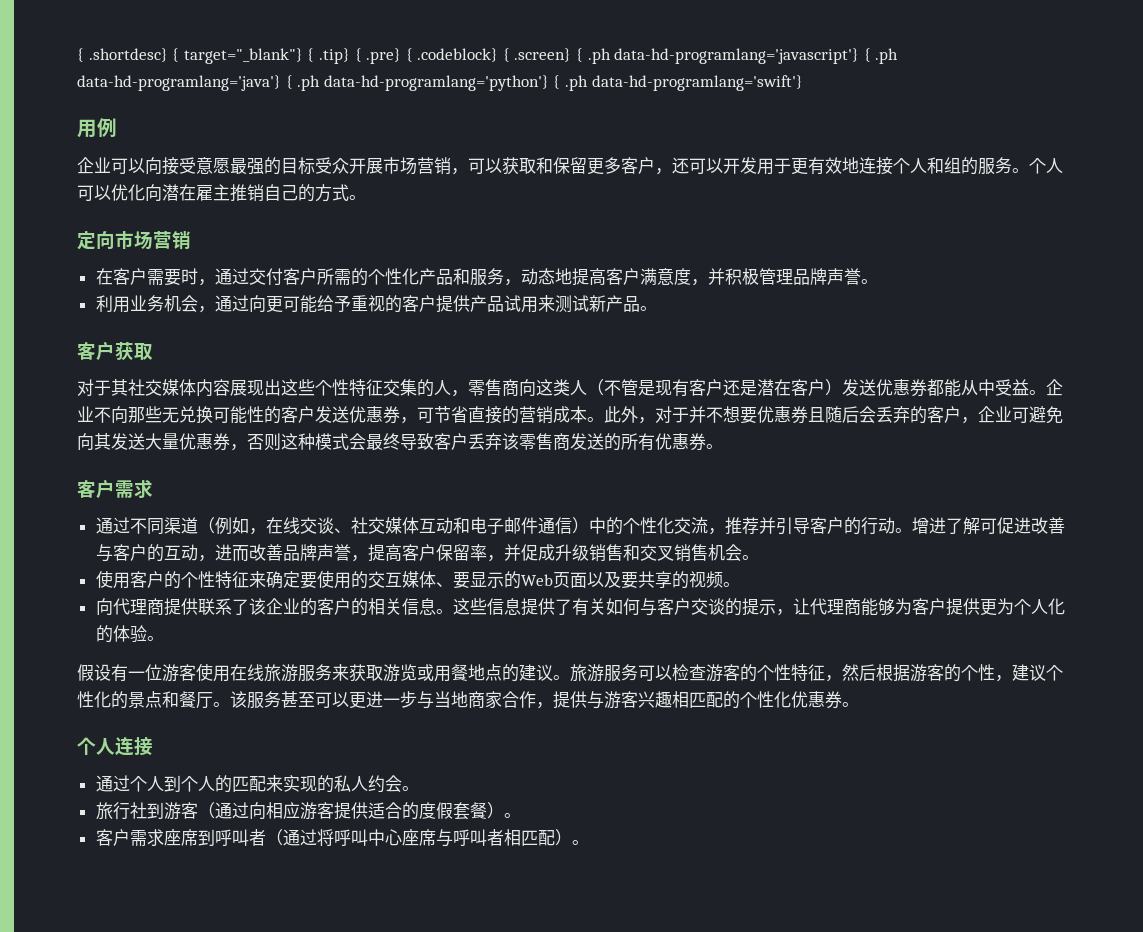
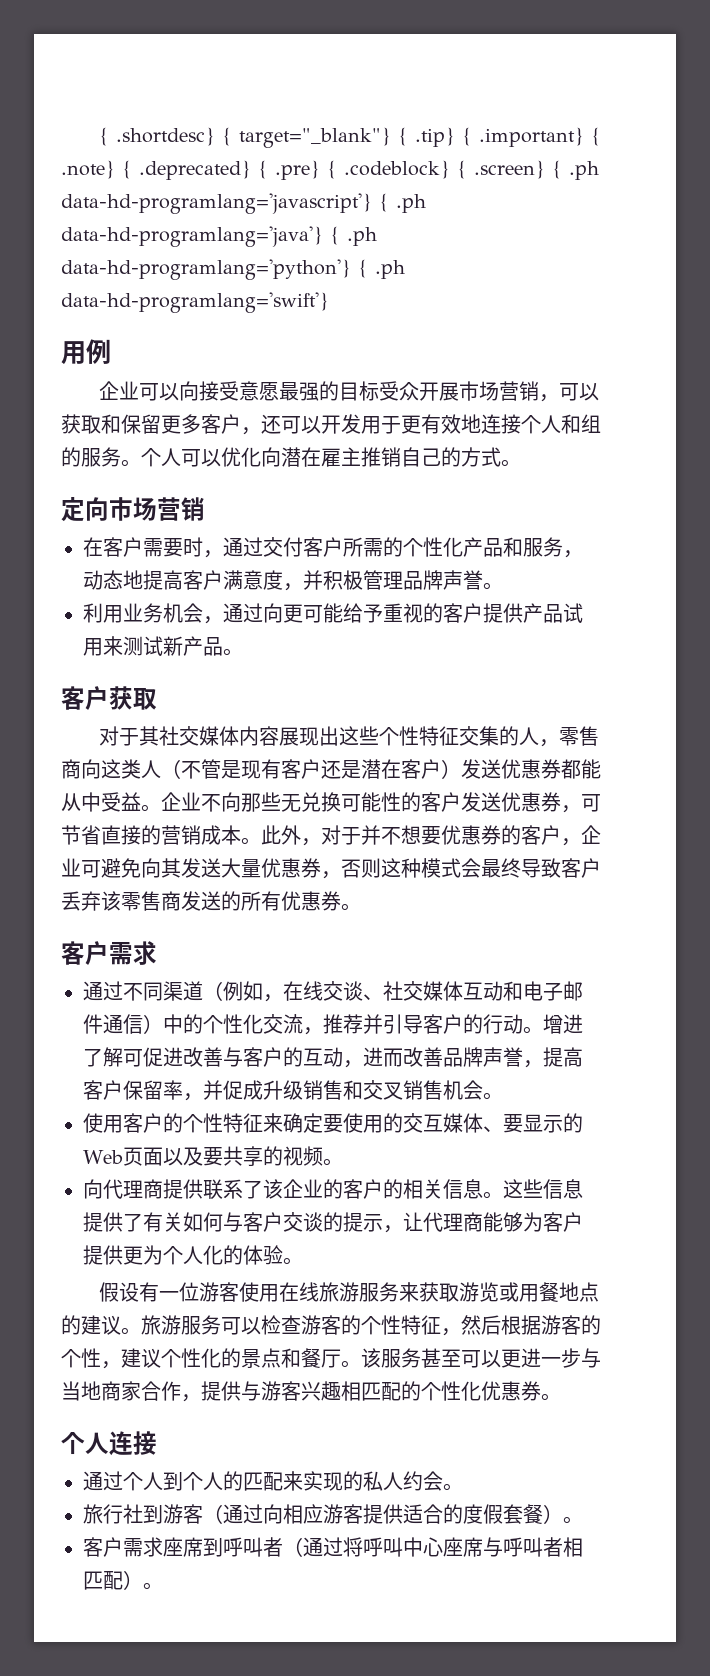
(362, 55) none -> [478,127,601,147] [61,160,268,180] .important} { .note} { .deprecated} {
[808,406,910,423] 且随后会丢弃 -> (501, 835) none

